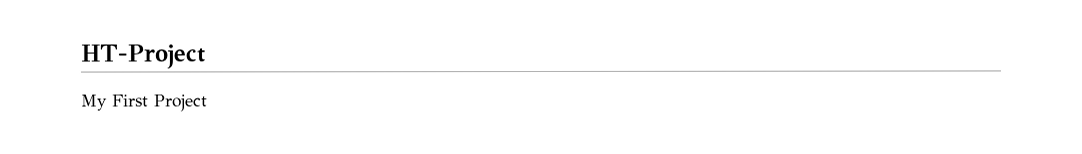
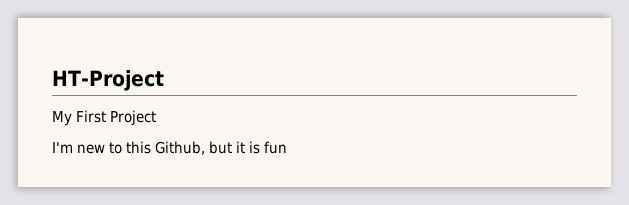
(208, 103) none -> [52,141,287,155] // I'm new to this Github, but it is fun

